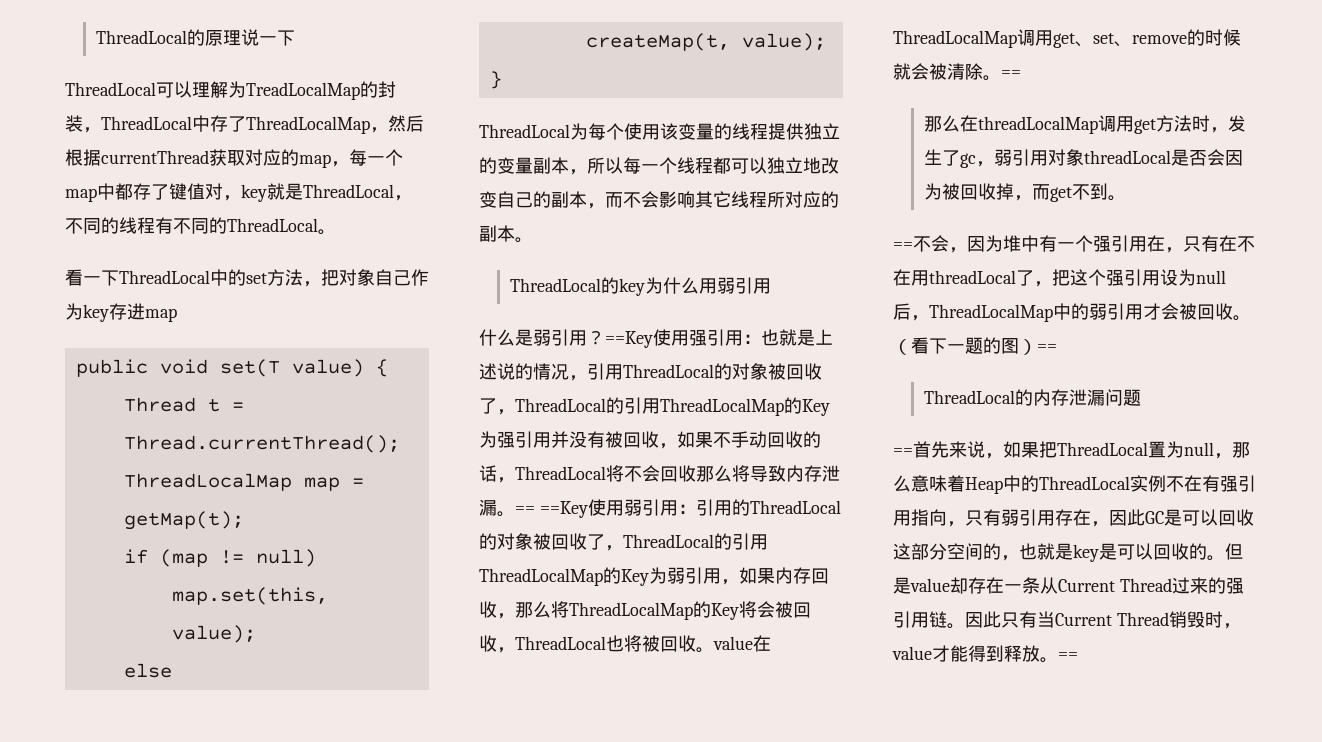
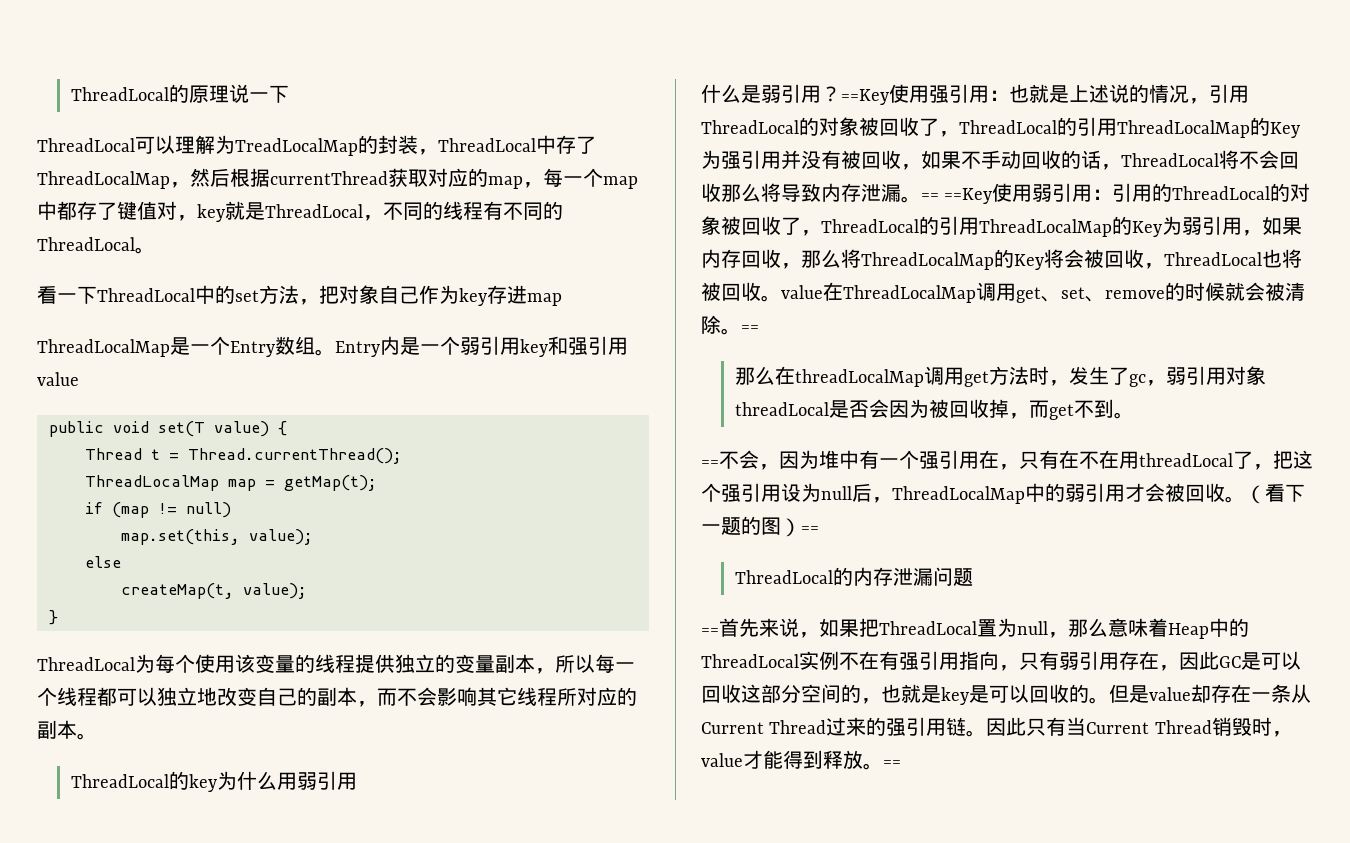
(177, 315) none -> [37,336,628,357] [37,372,79,386] // ThreadLocalMap是一个Entry数组。Entry内是一个弱引用key和强引用value

